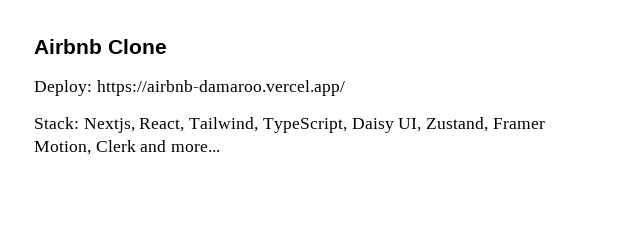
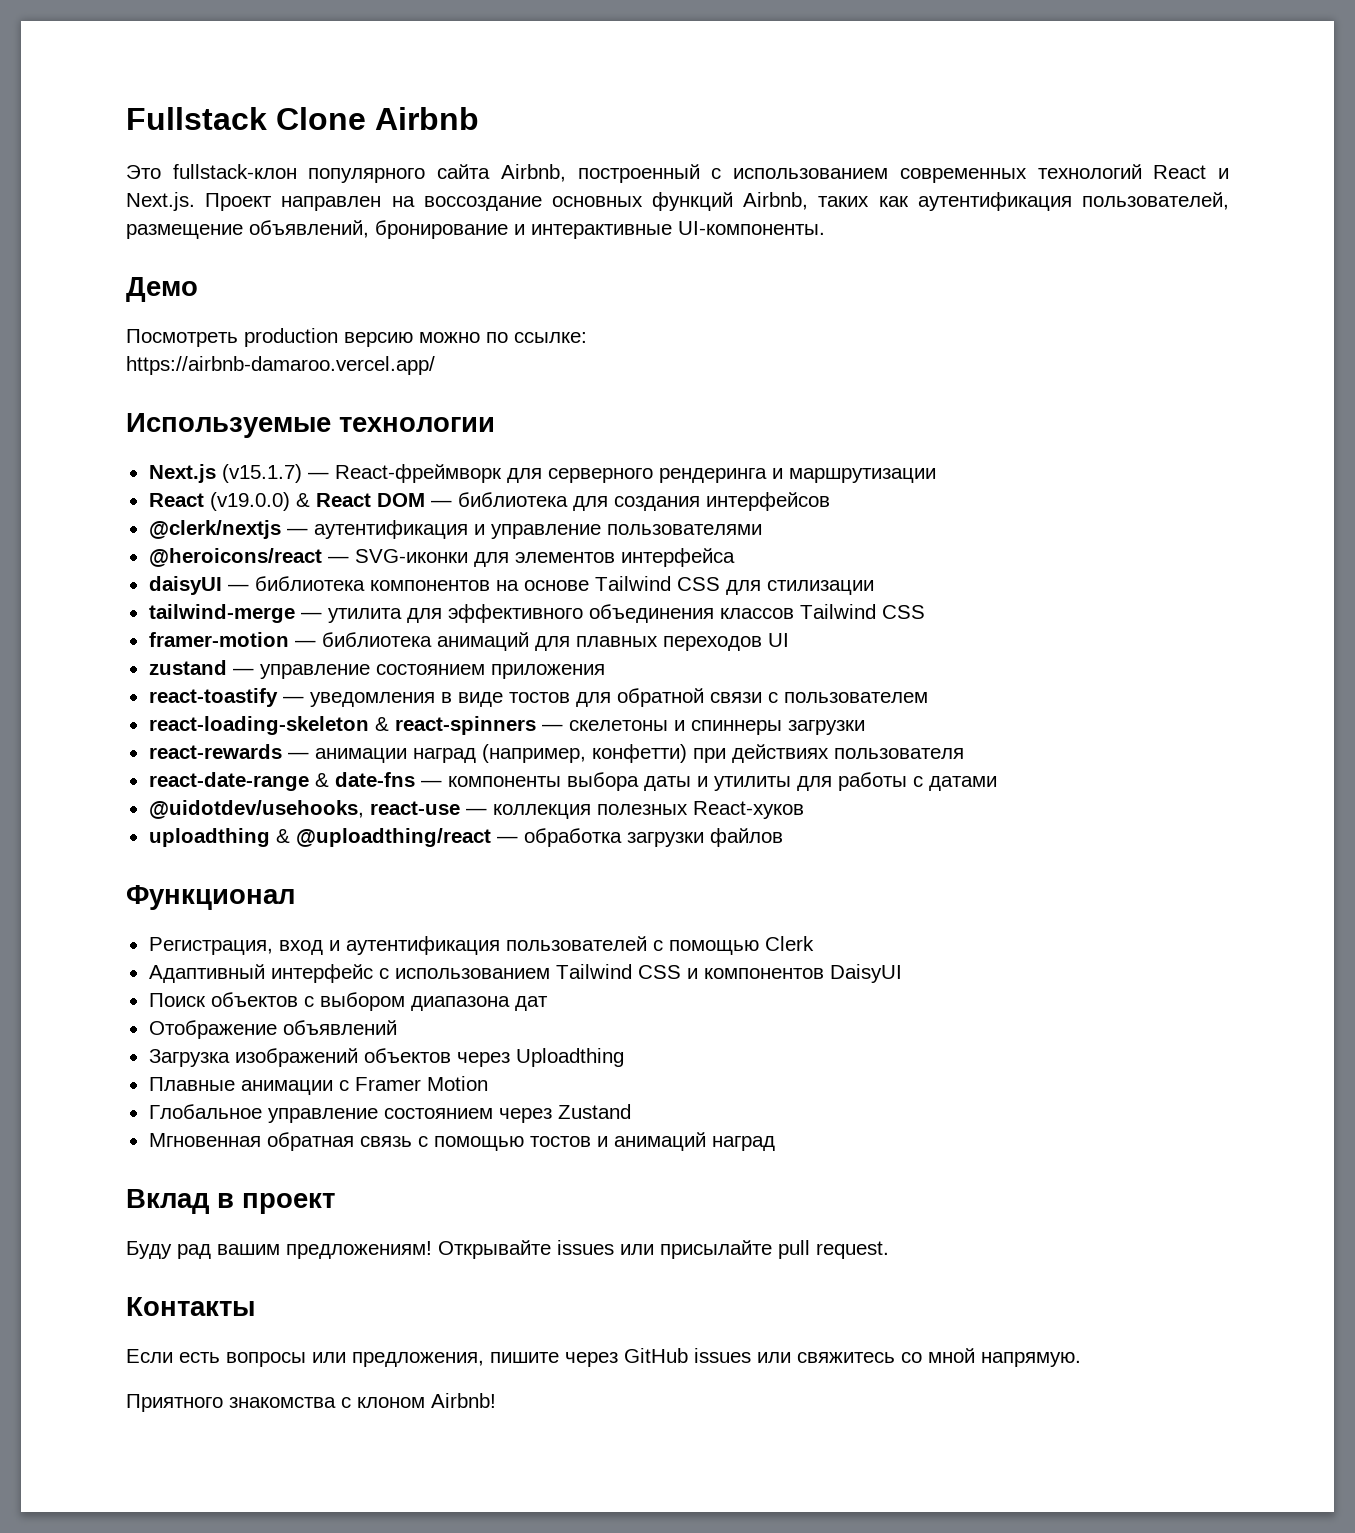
(34, 46) none -> [126,107,366,130] Fullstack Clone
[108,39,167,54] [34,80,345,96] [34,117,545,133] [34,140,221,155] Clone // Deploy: https://airbnb-damaroo.vercel.app/ // Stack: Nextjs, React, Tailwind, TypeScript, Daisy UI, Zustand, Framer Motion, Clerk and more... -> [126,164,1230,183] [126,192,1229,211] [126,220,825,239] [126,277,198,302] [126,328,587,347] [126,356,435,375] [126,413,495,438] [148,464,936,483] [148,492,830,511] [148,520,762,539] [148,548,735,567] [148,576,874,595] [148,604,925,623] [148,632,789,651] [148,660,605,679] [148,688,928,707] [148,716,865,735] [148,744,964,763] [148,772,997,791] [148,800,804,819] [148,828,783,847] [126,885,295,910] [148,936,814,955] [148,964,902,983] [148,992,548,1011] [148,1020,397,1039] [148,1048,624,1067] [148,1076,488,1095] [148,1104,631,1123] [148,1132,775,1151] [126,1189,335,1214] [126,1240,889,1259] [126,1297,255,1316] [126,1348,1081,1367] [126,1393,496,1412] // Это fullstack-клон популярного сайта Airbnb, построенный с использованием современных технологий React и Next.js. Проект направлен на воссоздание основных функций Airbnb, таких как аутентификация пользователей, размещение объявлений, бронирование и интерактивные UI-компоненты. // Демо // Посмотреть production версию можно по ссылке: // https://airbnb-damaroo.vercel.app/ // Используемые технологии // Next.js (v15.1.7) — React-фреймворк для серверного рендеринга и маршрутизации // React (v19.0.0) & React DOM — библиотека для создания интерфейсов // @clerk/nextjs — аутентификация и управление пользователями // @heroicons/react — SVG-иконки для элементов интерфейса // daisyUI — библиотека компонентов на основе Tailwind CSS для стилизации // tailwind-merge — утилита для эффективного объединения классов Tailwind CSS // framer-motion — библиотека анимаций для плавных переходов UI // zustand — управление состоянием приложения // react-toastify — уведомления в виде тостов для обратной связи с пользователем // react-loading-skeleton & react-spinners — скелетоны и спиннеры загрузки // react-rewards — анимации наград (например, конфетти) при действиях пользователя // react-date-range & date-fns — компоненты выбора даты и утилиты для работы с датами // @uidotdev/usehooks, react-use — коллекция полезных React-хуков // uploadthing & @uploadthing/react — обработка загрузки файлов // Функционал // Регистрация, вход и аутентификация пользователей с помощью Clerk // Адаптивный интерфейс с использованием Tailwind CSS и компонентов DaisyUI // Поиск объектов с выбором диапазона дат // Отображение объявлений // Загрузка изображений объектов через Uploadthing // Плавные анимации с Framer Motion // Глобальное управление состоянием через Zustand // Мгновенная обратная связь с помощью тостов и анимаций наград // Вклад в проект // Буду рад вашим предложениям! Открывайте issues или присылайте pull request. // Контакты // Если есть вопросы или предложения, пишите через GitHub issues или свяжитесь со мной напрямую. // Приятного знакомства с клоном Airbnb!

